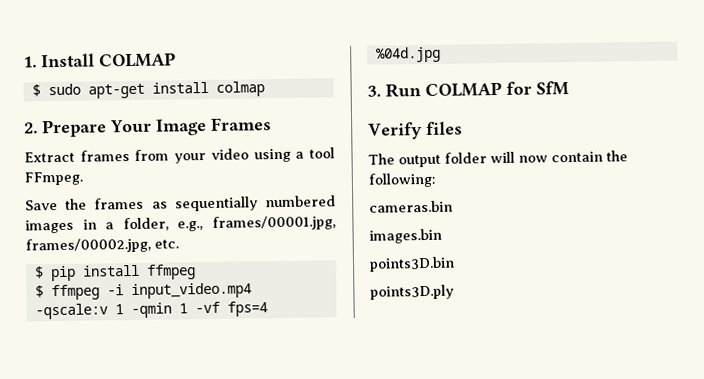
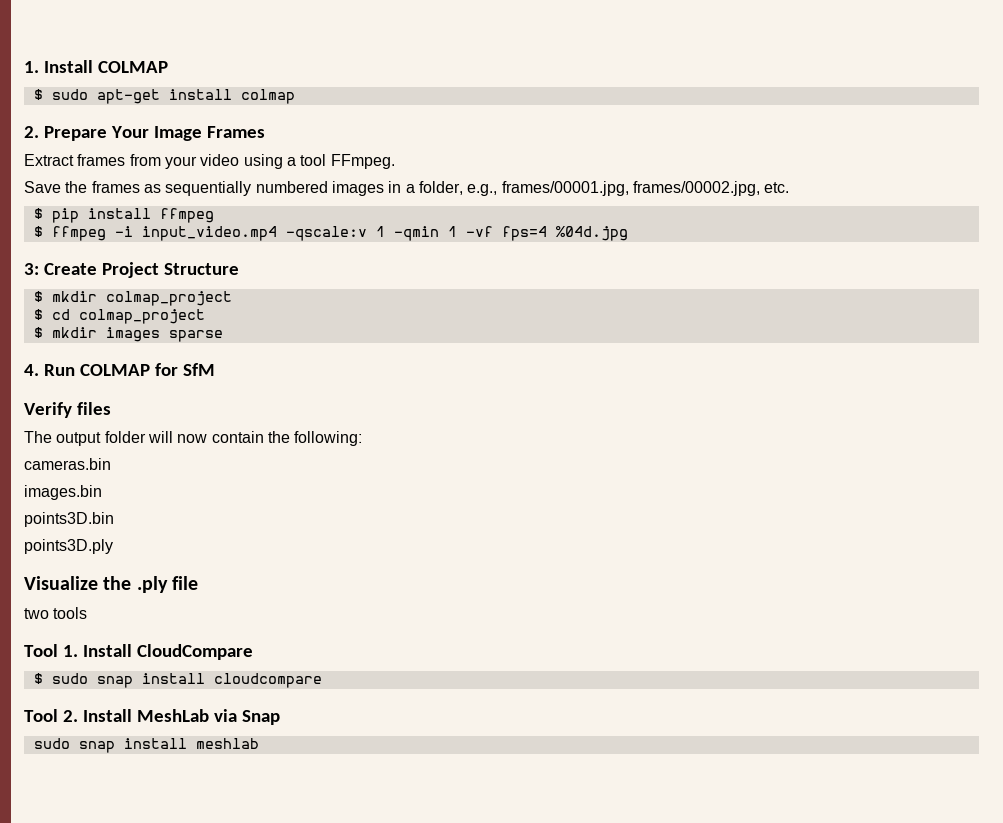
[367,85,381,97] 3. -> [24,262,239,278] [33,291,232,306] [33,309,205,324] [33,327,223,342] [24,364,39,376] 3: Create Project Structure // $ mkdir colmap_project // $ cd colmap_project // $ mkdir images sparse // 4.
(454, 292) none -> [24,576,198,593] [24,607,88,619] [24,644,253,660] [33,673,322,688] [24,709,280,725] [33,738,259,753] // Visualize the .ply file // two tools // Tool 1. Install CloudCompare // $ sudo snap install cloudcompare // Tool 2. Install MeshLab via Snap // sudo snap install meshlab

